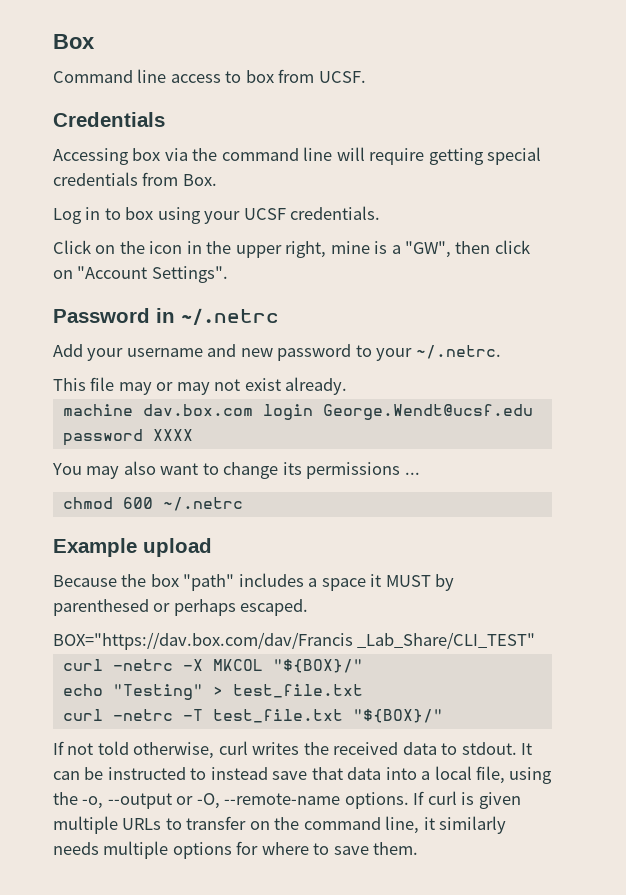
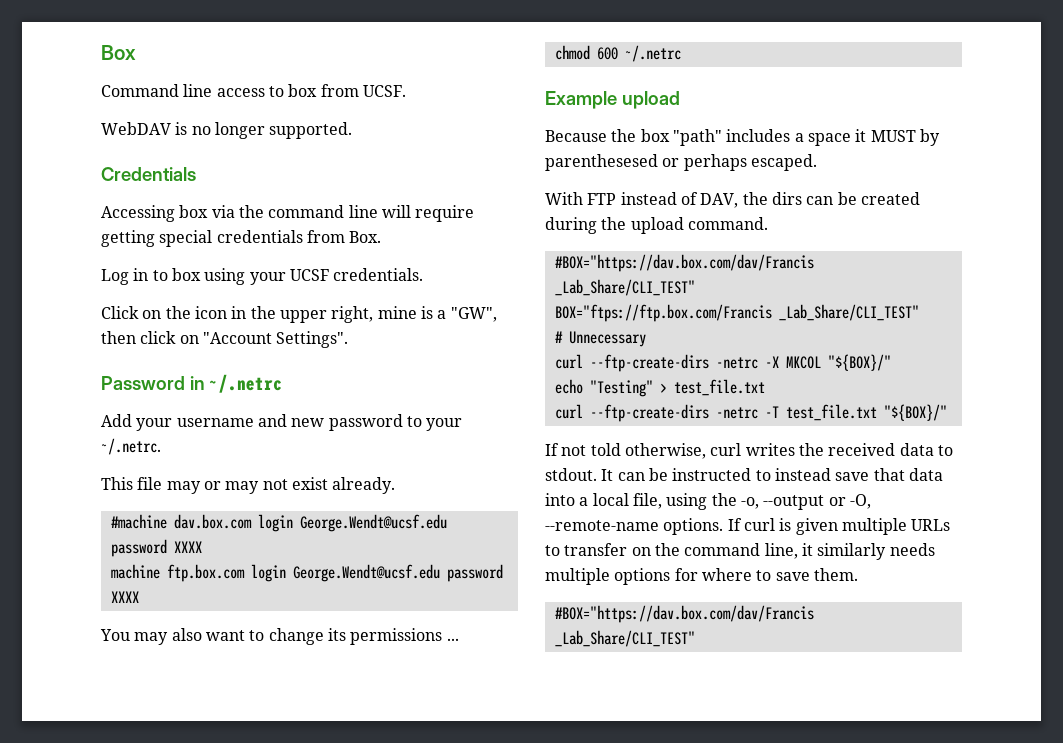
(366, 77) none -> [101,122,353,139] // WebDAV is no longer supported.
(348, 386) none -> [110,514,447,532] [110,539,202,557] // #machine dav.box.com login George.Wendt@ucsf.edu password XXXX
[142,404,253,416] dav.box.com -> [166,564,245,582] ftp.box.com
[53,599,149,616] parenthesed -> [545,154,658,171] parenthesesed
[53,632,536,650] [62,659,103,671] BOX="https://dav.box.com/dav/Francis _Lab_Share/CLI_TEST" // curl -> [545,192,920,208] [545,217,768,234] [554,254,814,272] [554,279,695,296] [554,304,919,322] [554,331,646,347] [554,354,709,372] With FTP instead of DAV, the dirs can be created during the upload command. // #BOX="https://dav.box.com/dav/Francis _Lab_Share/CLI_TEST" // BOX="ftps://ftp.box.com/Francis _Lab_Share/CLI_TEST" // # Unnecessary // curl --ftp-create-dirs
(103, 715) none -> [589,404,709,422] --ftp-create-dirs
(419, 848) none -> [554,605,814,623] [554,630,695,647] // #BOX="https://dav.box.com/dav/Francis _Lab_Share/CLI_TEST"

